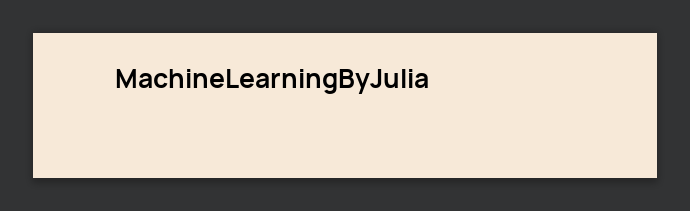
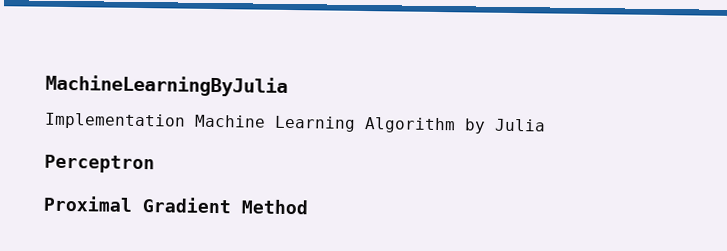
(429, 81) none -> [44,112,546,134] [44,154,155,174] [43,195,308,215] // Implementation Machine Learning Algorithm by Julia // Perceptron // Proximal Gradient Method

